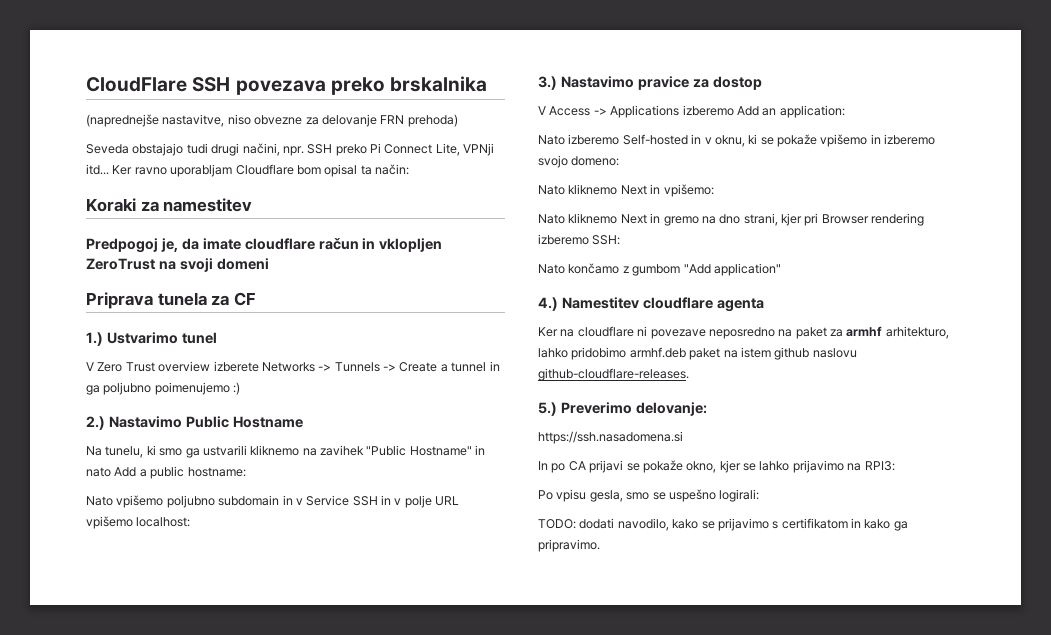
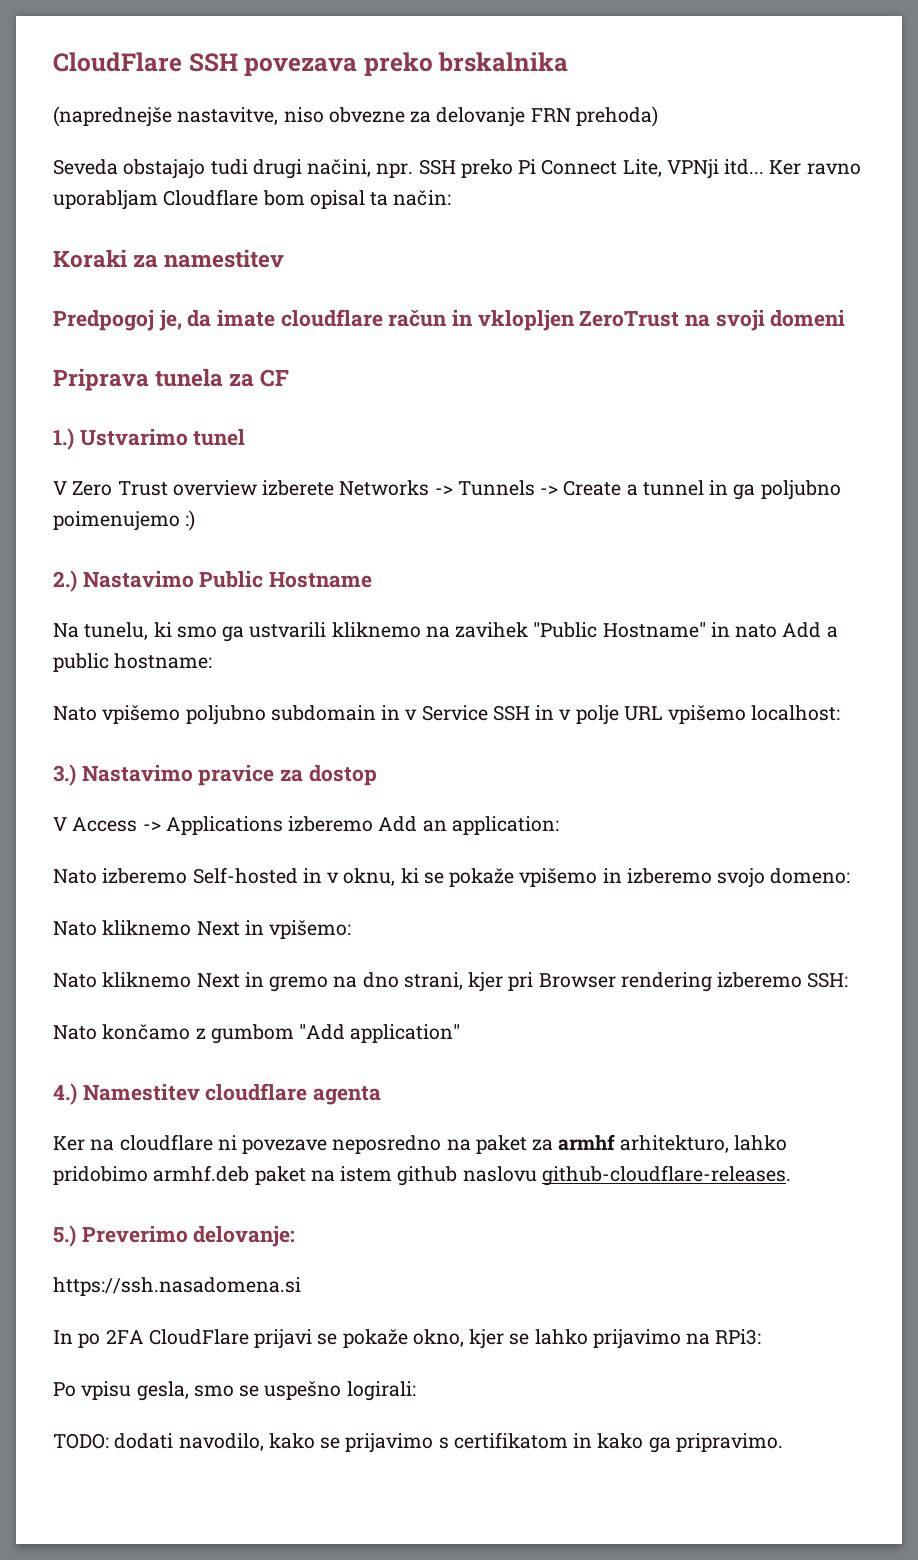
[568,461,586,471] CA -> [105,1329,249,1345] 2FA CloudFlare
[864,461,895,471] RPI3: -> [715,1329,762,1345] RPi3:

